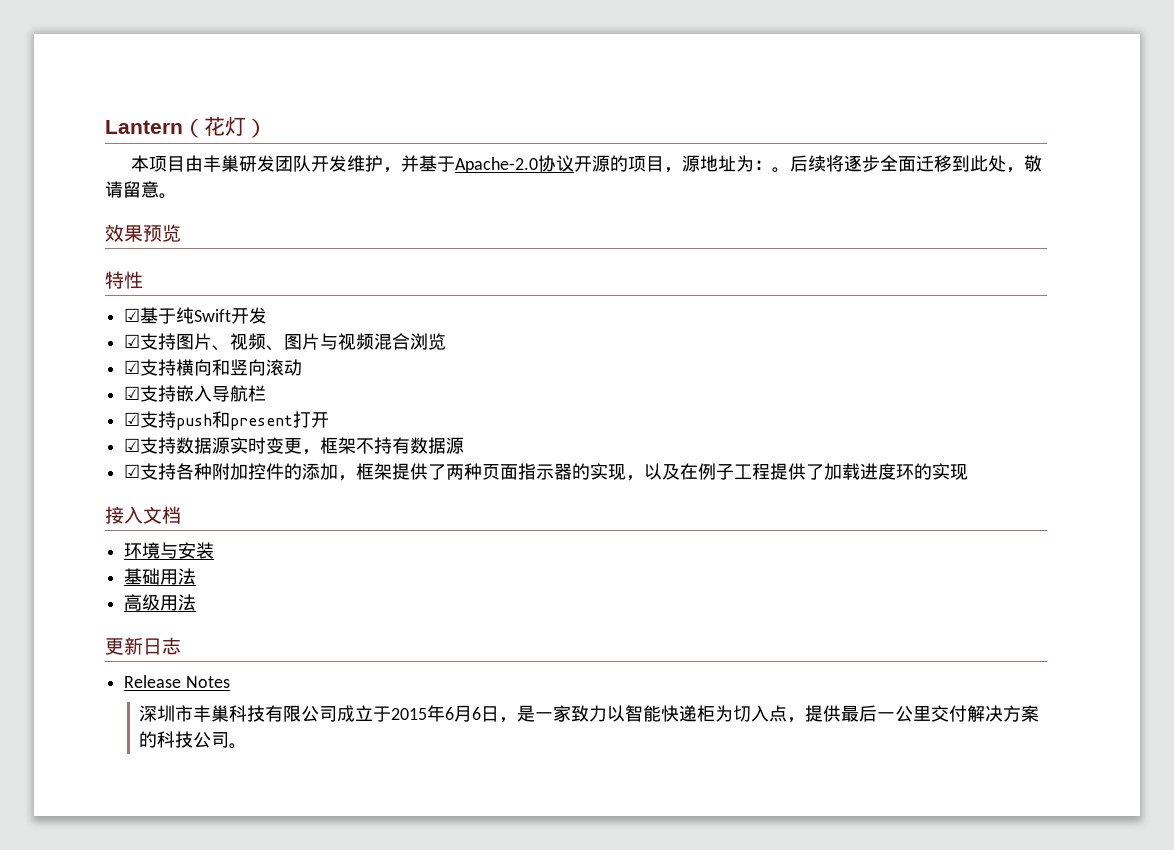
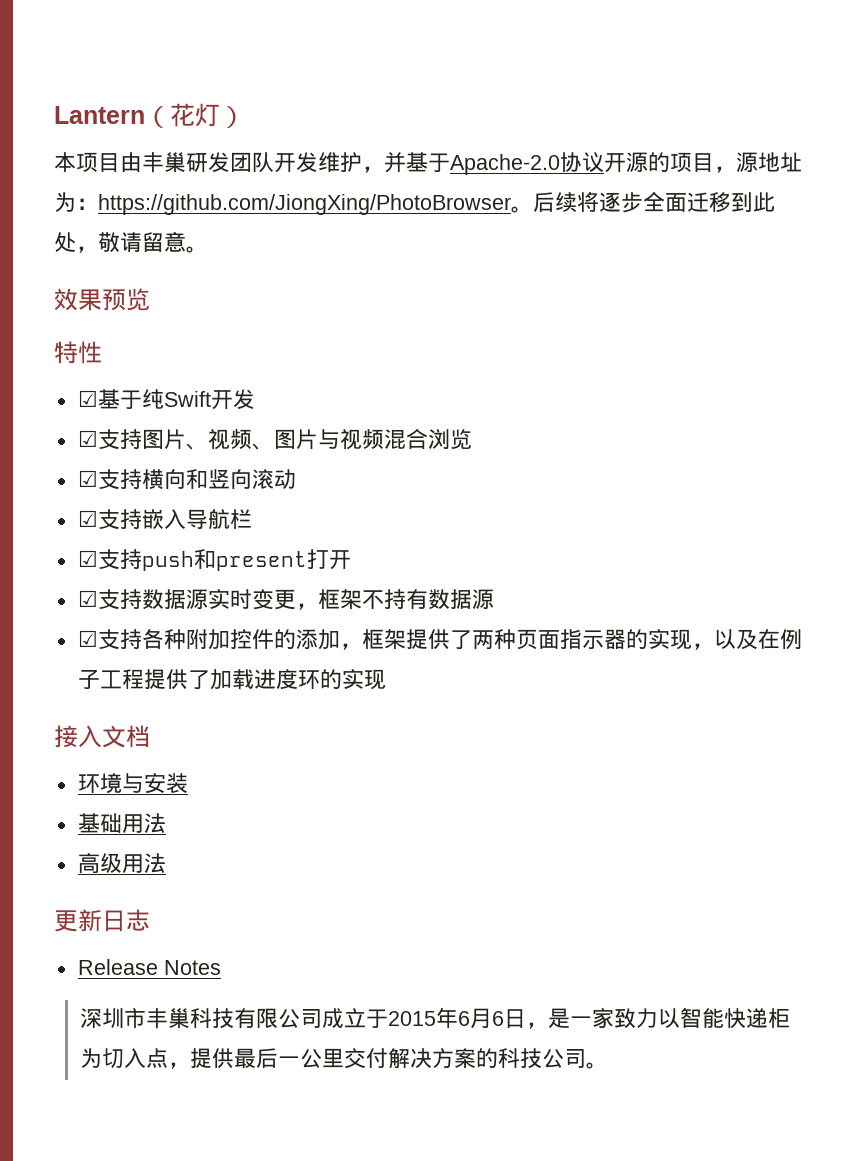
(772, 165) none -> [98,194,511,215] https://github.com/JiongXing/PhotoBrowser

